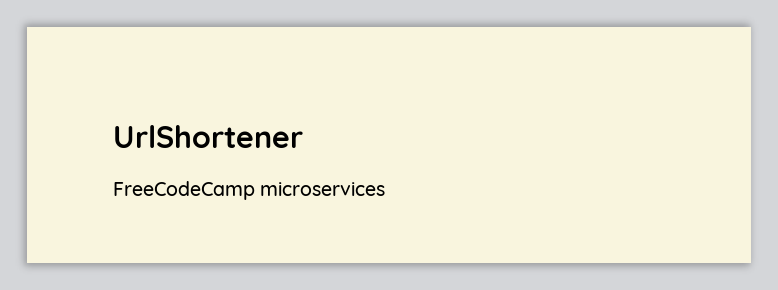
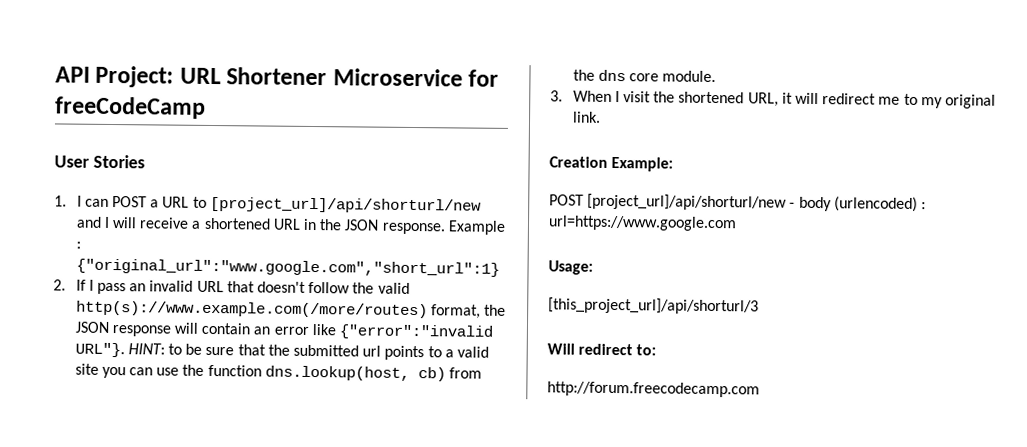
[113,125,303,148] [113,181,386,200] UrlShortener // FreeCodeCamp microservices -> [55,65,500,88] [55,96,206,119] [54,154,145,169] [54,195,482,214] [75,216,506,235] [75,241,81,249] [75,258,500,277] [53,279,410,295] [75,300,507,319] [74,321,493,340] [74,342,489,361] [74,363,482,382] [572,69,717,83] [550,90,996,109] [572,111,601,123] [549,156,674,172] [549,193,926,213] [548,215,737,232] [548,260,593,275] [548,297,759,315] [547,343,657,356] [547,381,760,398] API Project: URL Shortener Microservice for freeCodeCamp // User Stories // 1. I can POST a URL to [project_url]/api/shorturl/new and I will receive a shortened URL in the JSON response. Example : {"original_url":"www.google.com","short_url":1} // 2. If I pass an invalid URL that doesn't follow the valid http(s)://www.example.com(/more/routes) format, the JSON response will contain an error like {"error":"invalid URL"}. HINT: to be sure that the submitted url points to a valid site you can use the function dns.lookup(host, cb) from the dns core module. // 3. When I visit the shortened URL, it will redirect me to my original link. // Creation Example: // POST [project_url]/api/shorturl/new - body (urlencoded) : url=https://www.google.com // Usage: // [this_project_url]/api/shorturl/3 // Will redirect to: // http://forum.freecodecamp.com

